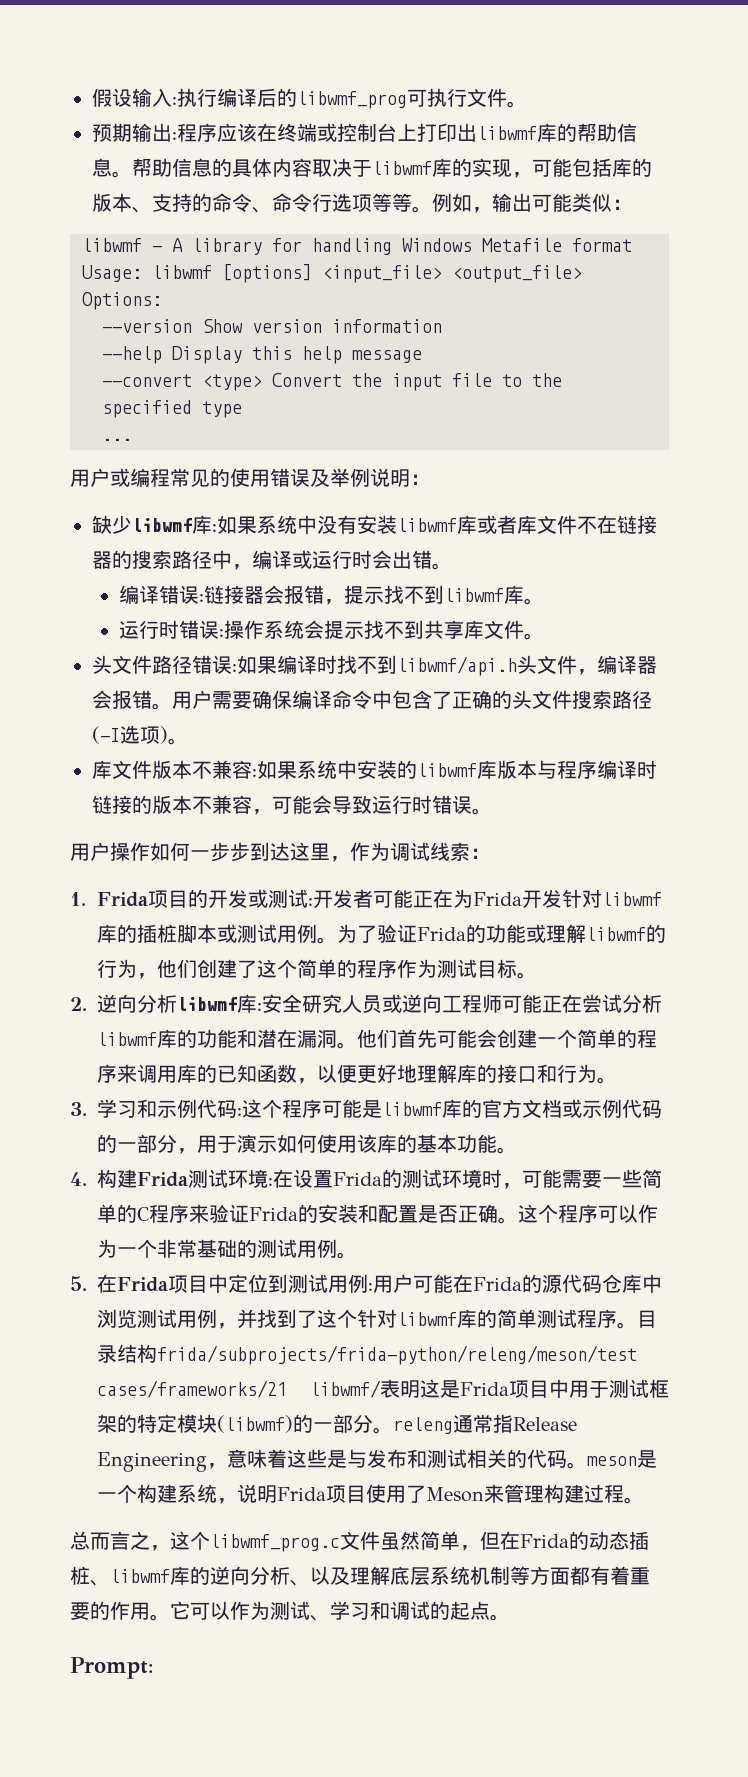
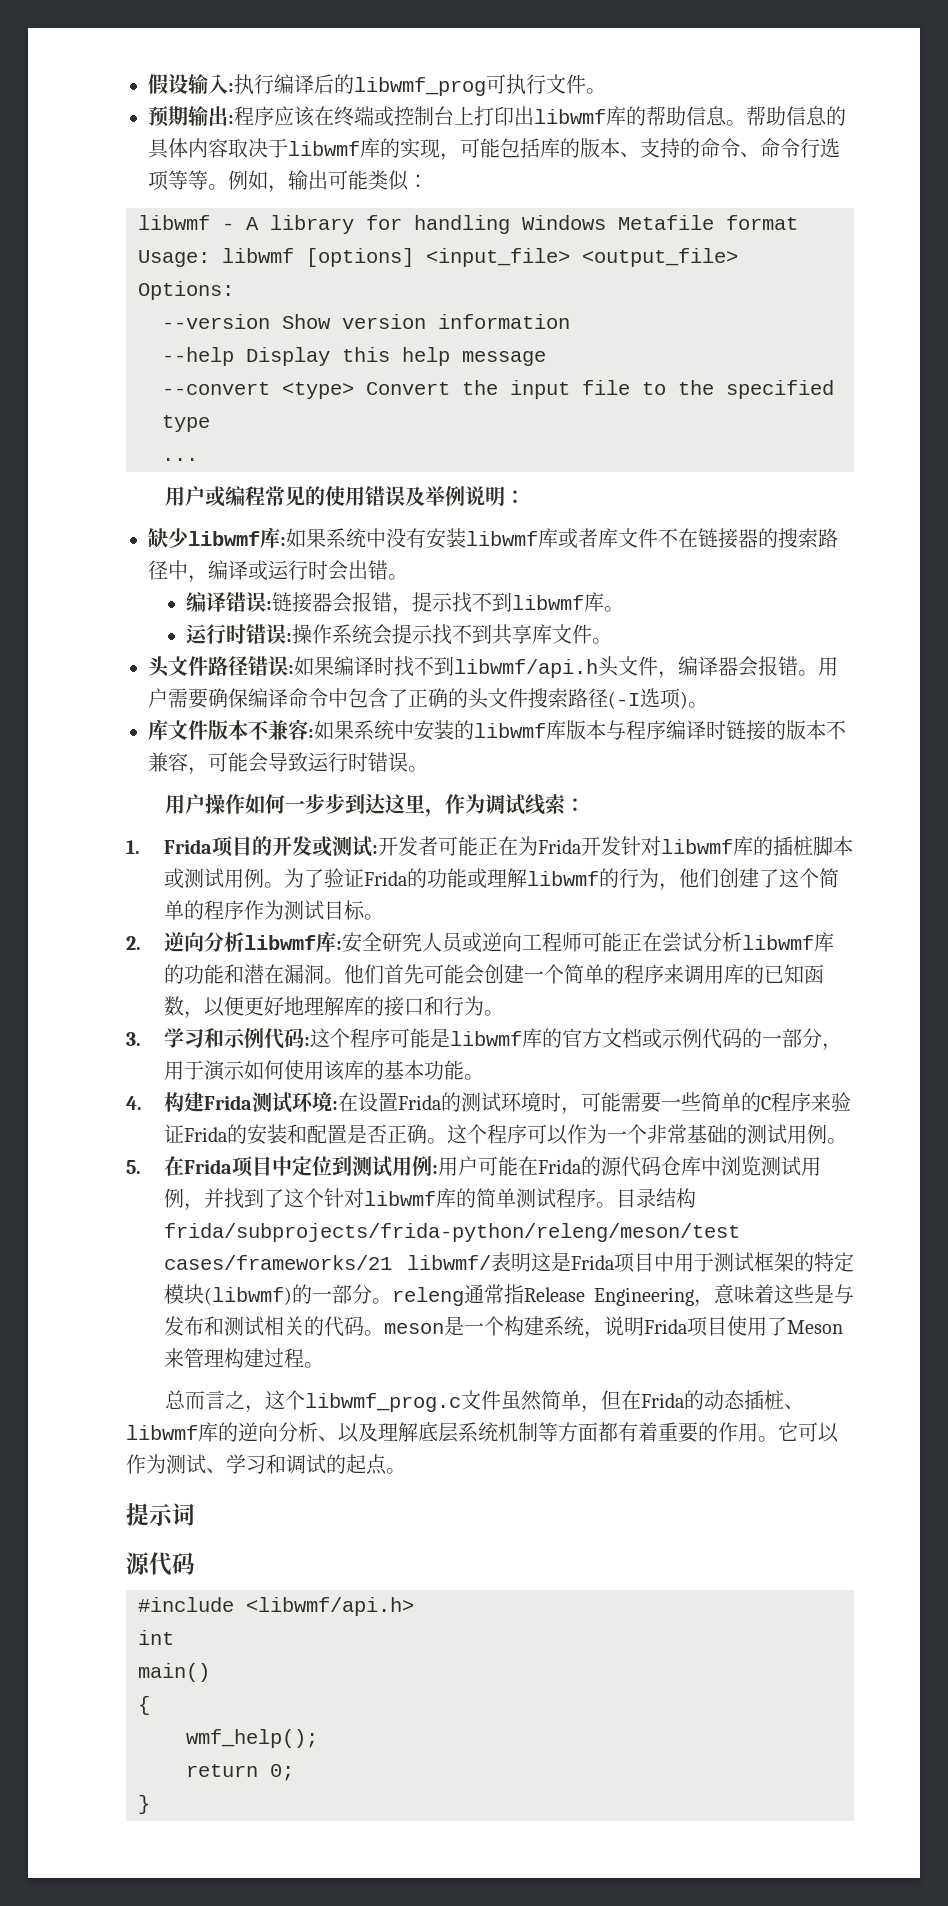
[70,1657,154,1679] Prompt: -> [126,1503,195,1526] [126,1552,195,1576] [138,1597,414,1616] [138,1630,174,1645] [138,1663,210,1682] [138,1696,150,1715] [186,1729,318,1748] [186,1764,294,1781] [138,1795,150,1814] 提示词 // 源代码 // #include <libwmf/api.h> // int // main() // { // wmf_help(); // return 0; // }

